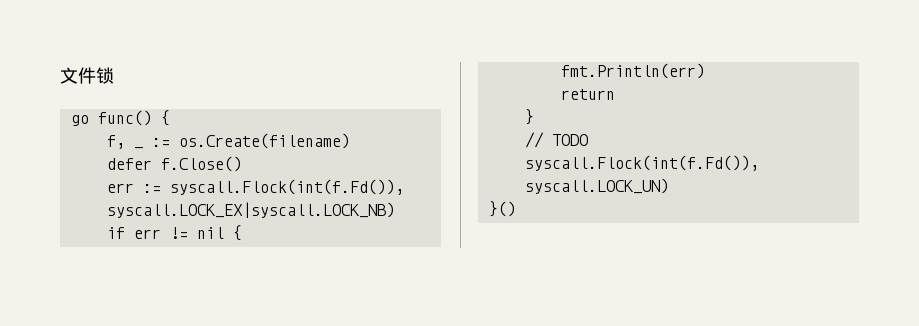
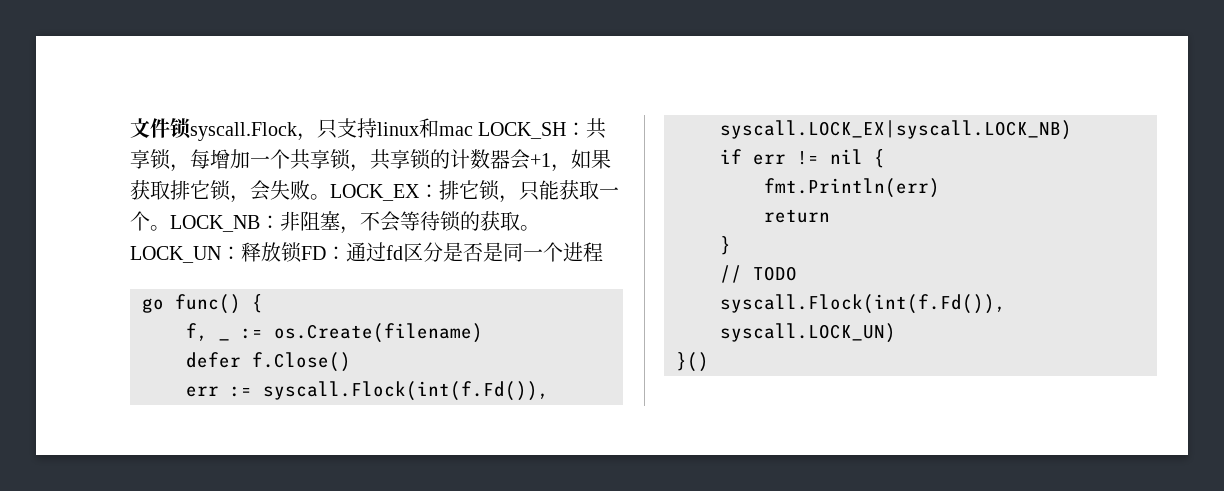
(114, 75) none -> [190,118,607,141] [130,149,611,172] [130,180,619,203] [130,211,540,234] [130,242,603,263] syscall.Flock，只支持linux和mac LOCK_SH：共享锁，每增加一个共享锁，共享锁的计数器会+1，如果获取排它锁，会失败。LOCK_EX：排它锁，只能获取一个。LOCK_NB：非阻塞，不会等待锁的获取。LOCK_UN：释放锁FD：通过fd区分是否是同一个进程

